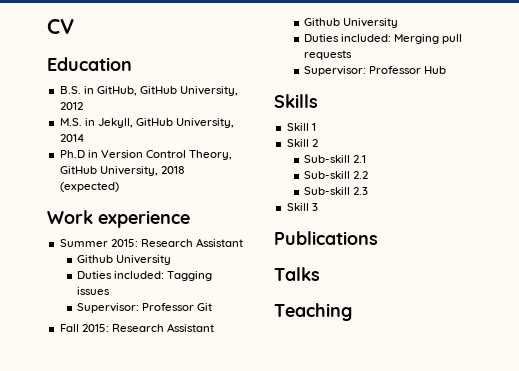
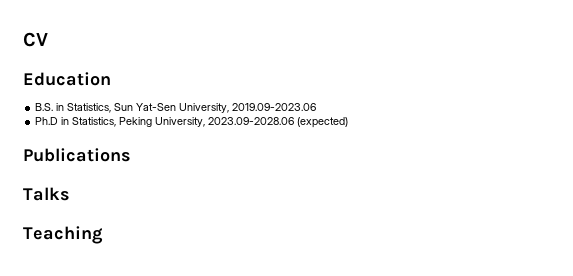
[96,86,239,96] [59,102,83,110] [59,118,235,128] [59,134,84,142] [59,150,233,160] [59,166,185,176] [59,182,119,192] [47,210,190,228] [59,238,243,247] [77,255,172,265] [77,271,213,281] [77,287,111,295] [77,303,213,313] [59,323,214,332] [304,18,399,28] [304,34,463,44] [304,50,353,60] [304,66,447,76] [274,94,318,108] [286,123,316,131] [286,139,318,147] [304,155,367,163] [304,171,369,179] [304,187,369,195] [286,203,318,211] GitHub, GitHub University, 2012 // M.S. in Jekyll, GitHub University, 2014 // Ph.D in Version Control Theory, GitHub University, 2018 (expected) // Work experience // Summer 2015: Research Assistant // Github University // Duties included: Tagging issues // Supervisor: Professor Git // Fall 2015: Research Assistant // Github University // Duties included: Merging pull requests // Supervisor: Professor Hub // Skills // Skill 1 // Skill 2 // Sub-skill 2.1 // Sub-skill 2.2 // Sub-skill 2.3 // Skill 3 -> [67,103,317,113] [35,117,349,128] Statistics, Sun Yat-Sen University, 2019.09-2023.06 // Ph.D in Statistics, Peking University, 2023.09-2028.06 (expected)

